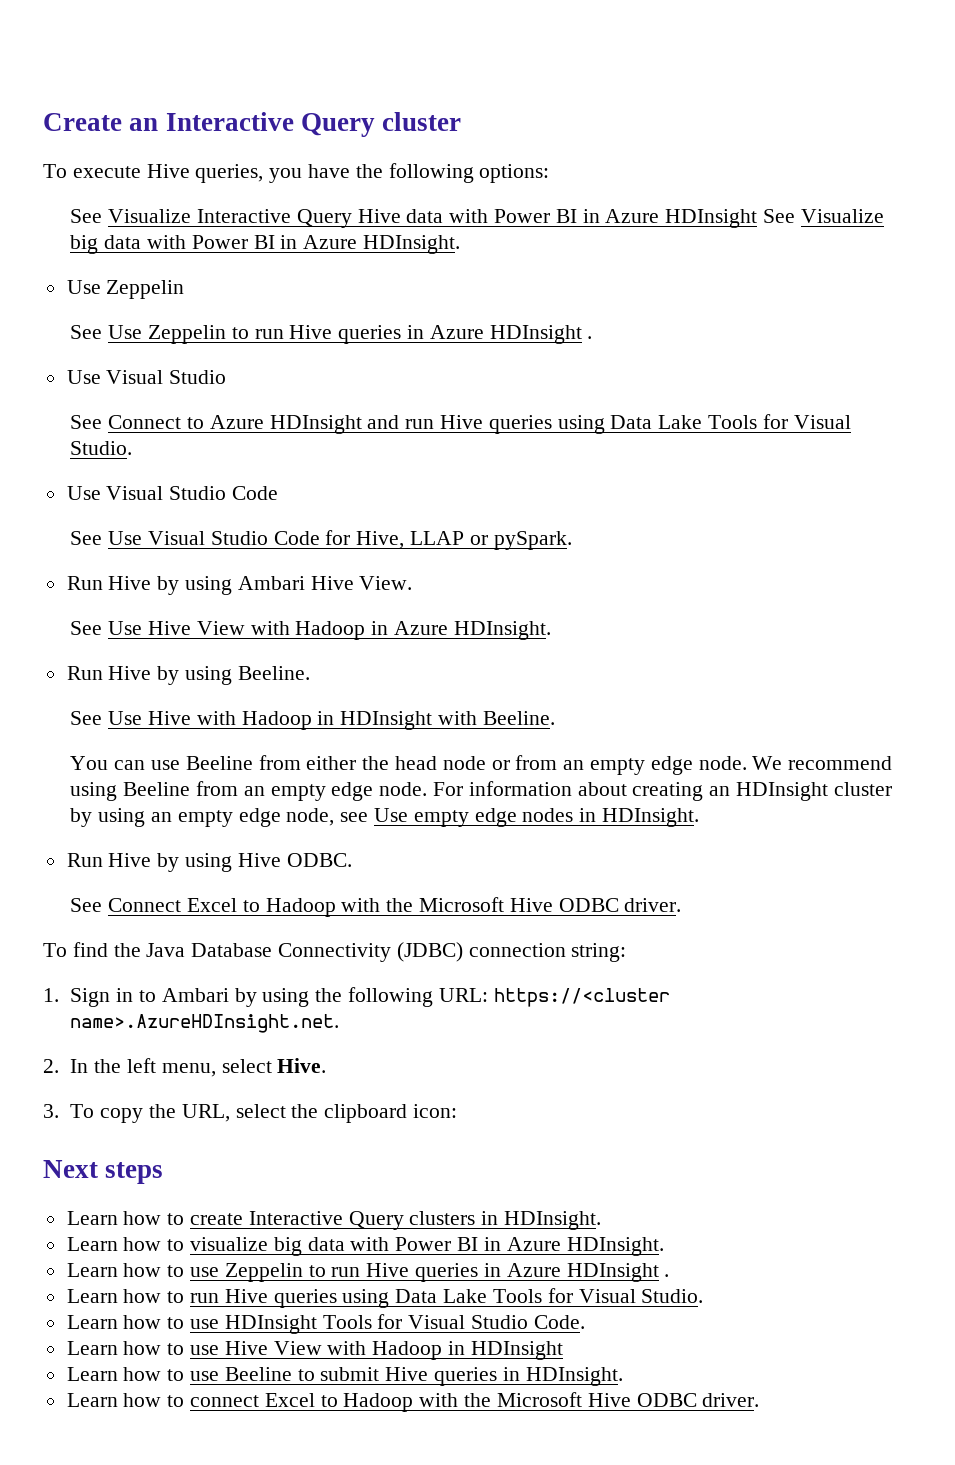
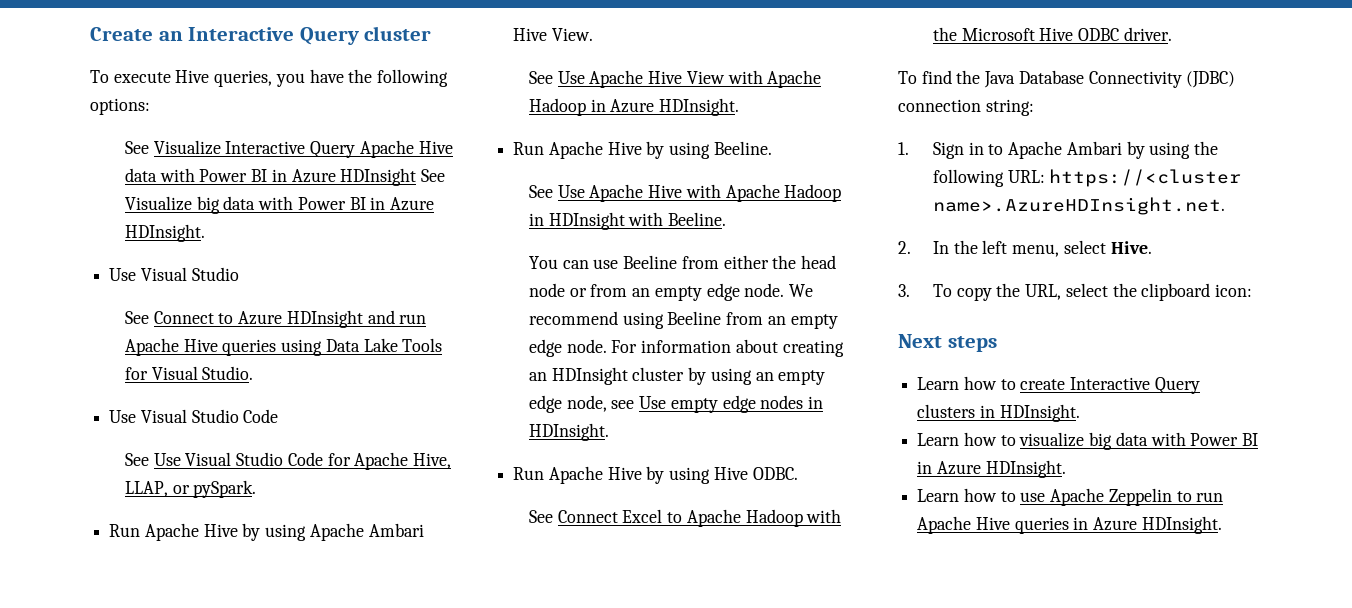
(352, 218) none -> [359,140,414,158] Apache
[66,280,185,299] [70,325,593,344] // Use Zeppelin // See Use Zeppelin to run Hive queries in Azure HDInsight . -> (205, 233) none
(435, 424) none -> [124,338,179,356] Apache
[356,531,465,549] Hive, LLAP -> [354,452,452,470] [124,481,168,497] Apache Hive, LLAP,
[108,576,233,595] Hive by using -> [144,523,364,541] Apache Hive by using Apache
[148,621,290,635] Hive View with -> [589,70,822,88] Apache Hive View with Apache
(103, 673) none -> [548,141,603,159] Apache
(143, 718) none -> [589,184,644,202] Apache
(236, 718) none -> [725,184,780,202] Apache
(103, 860) none -> [548,466,603,484] Apache
(260, 906) none -> [686,509,741,527] Apache
(157, 996) none -> [1008,141,1063,159] Apache
[224,1263,670,1282] [66,1288,704,1308] [66,1314,585,1334] [66,1341,563,1360] [66,1367,623,1386] [66,1392,760,1412] Zeppelin to run Hive queries in Azure HDInsight . // Learn how to run Hive queries using Data Lake Tools for Visual Studio. // Learn how to use HDInsight Tools for Visual Studio Code. // Learn how to use Hive View with Hadoop in HDInsight // Learn how to use Beeline to submit Hive queries in HDInsight. // Learn how to connect Excel to Hadoop with the Microsoft Hive ODBC driver. -> [1050,488,1224,506] [917,516,1222,534] Apache Zeppelin to run Apache Hive queries in Azure HDInsight.

